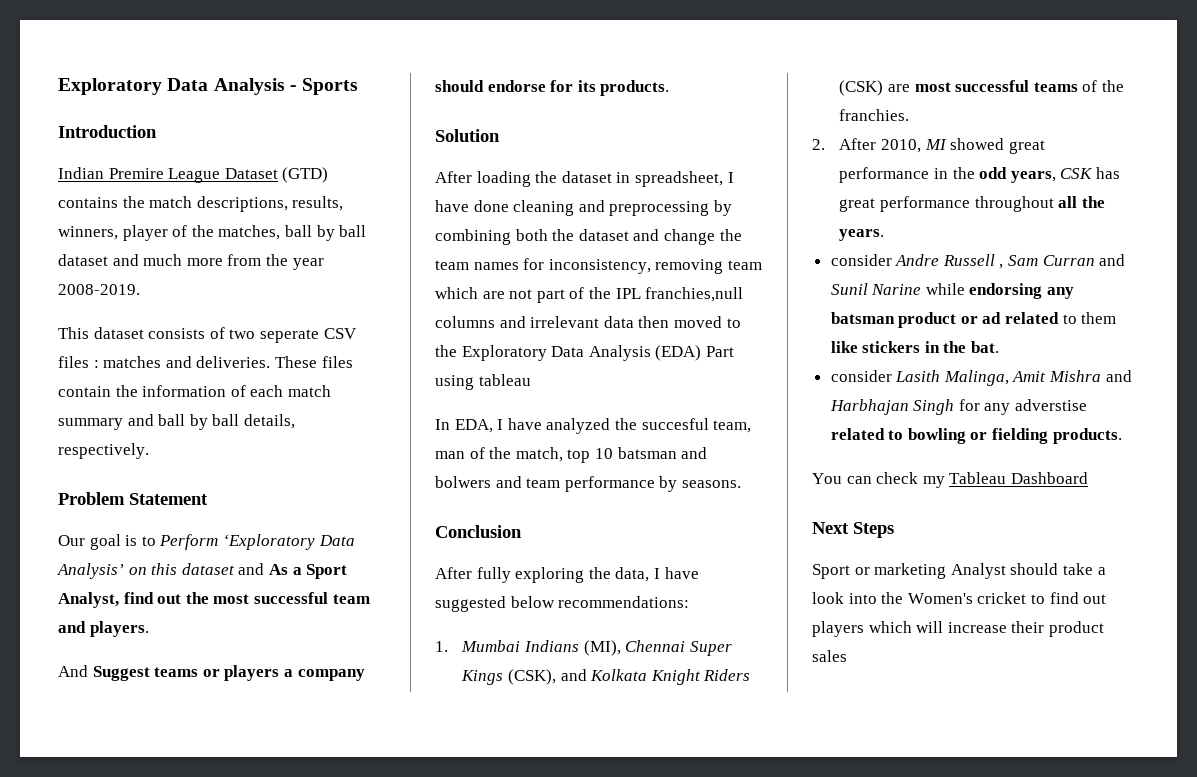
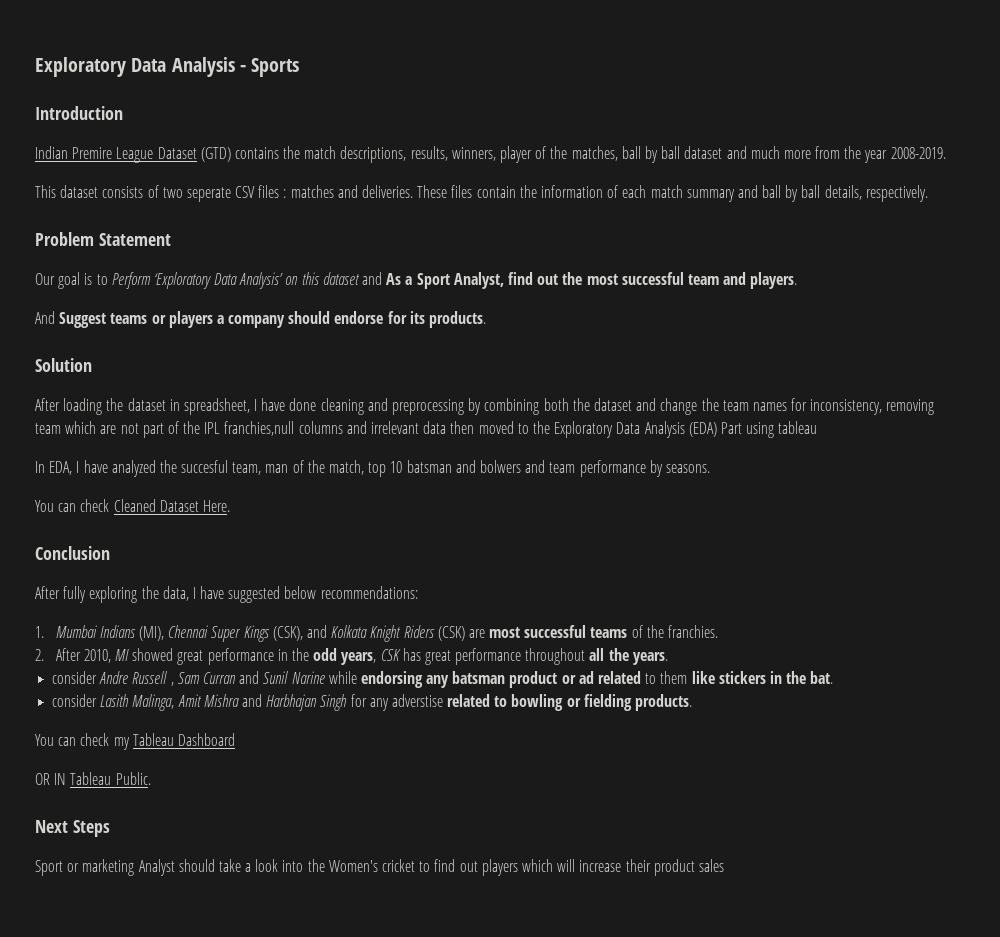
(741, 484) none -> [35,499,230,512] // You can check Cleaned Dataset Here.
(1088, 478) none -> [35,772,151,785] // OR IN Tableau Public.

